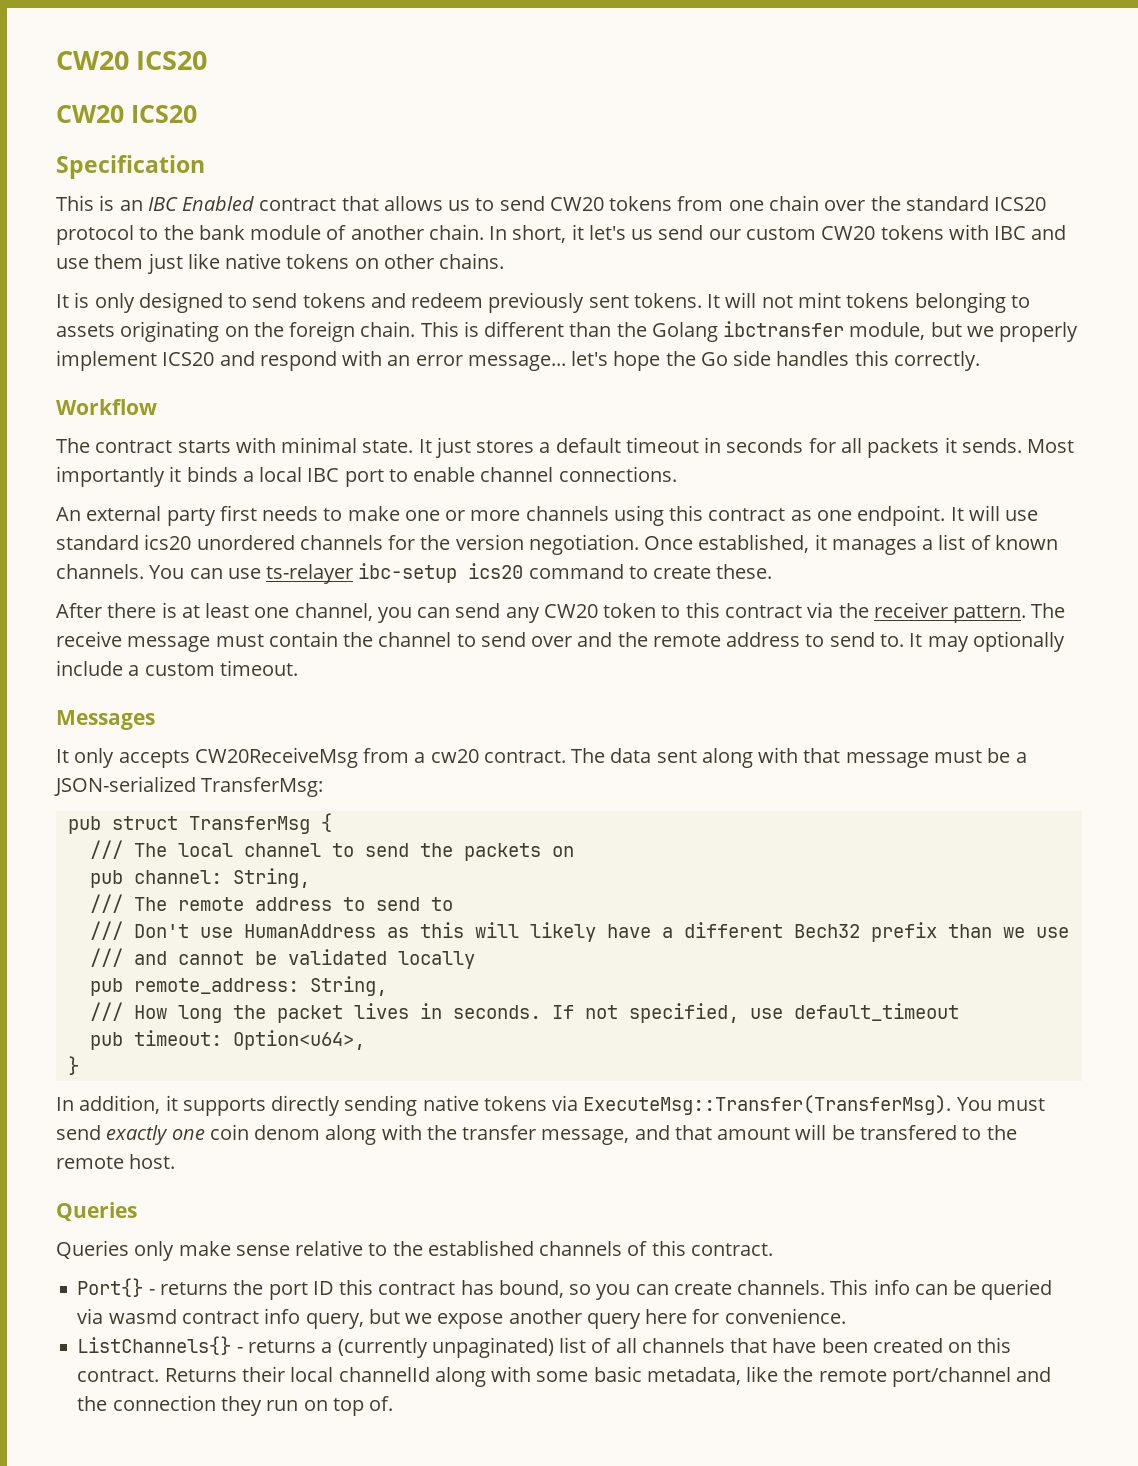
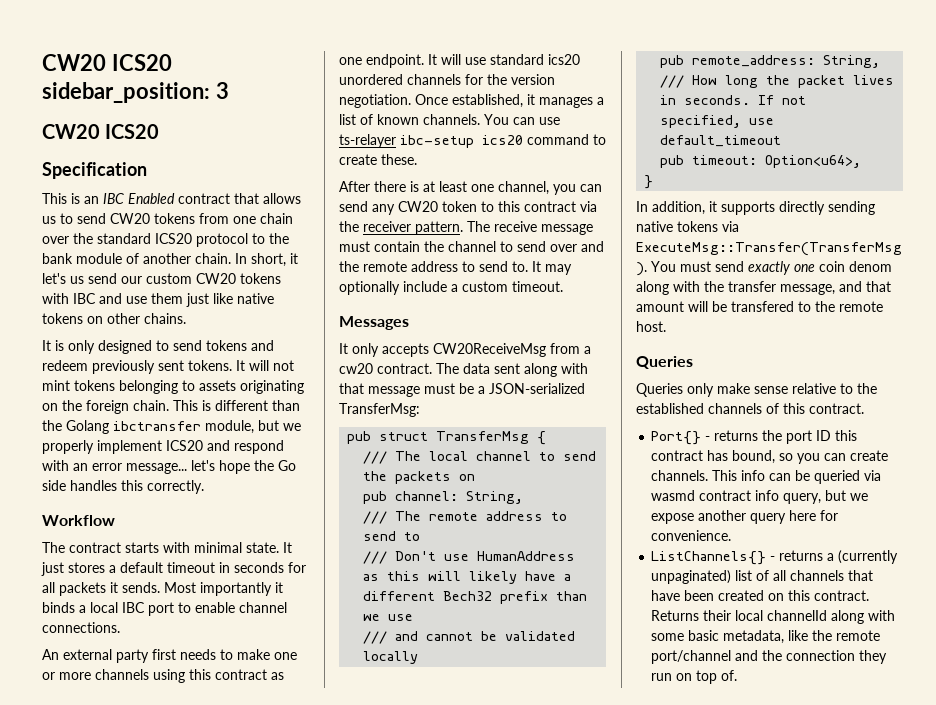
[56,51,208,70] CW20 ICS20 -> [42,54,172,71] [42,82,229,103] CW20 ICS20 sidebar_position: 3

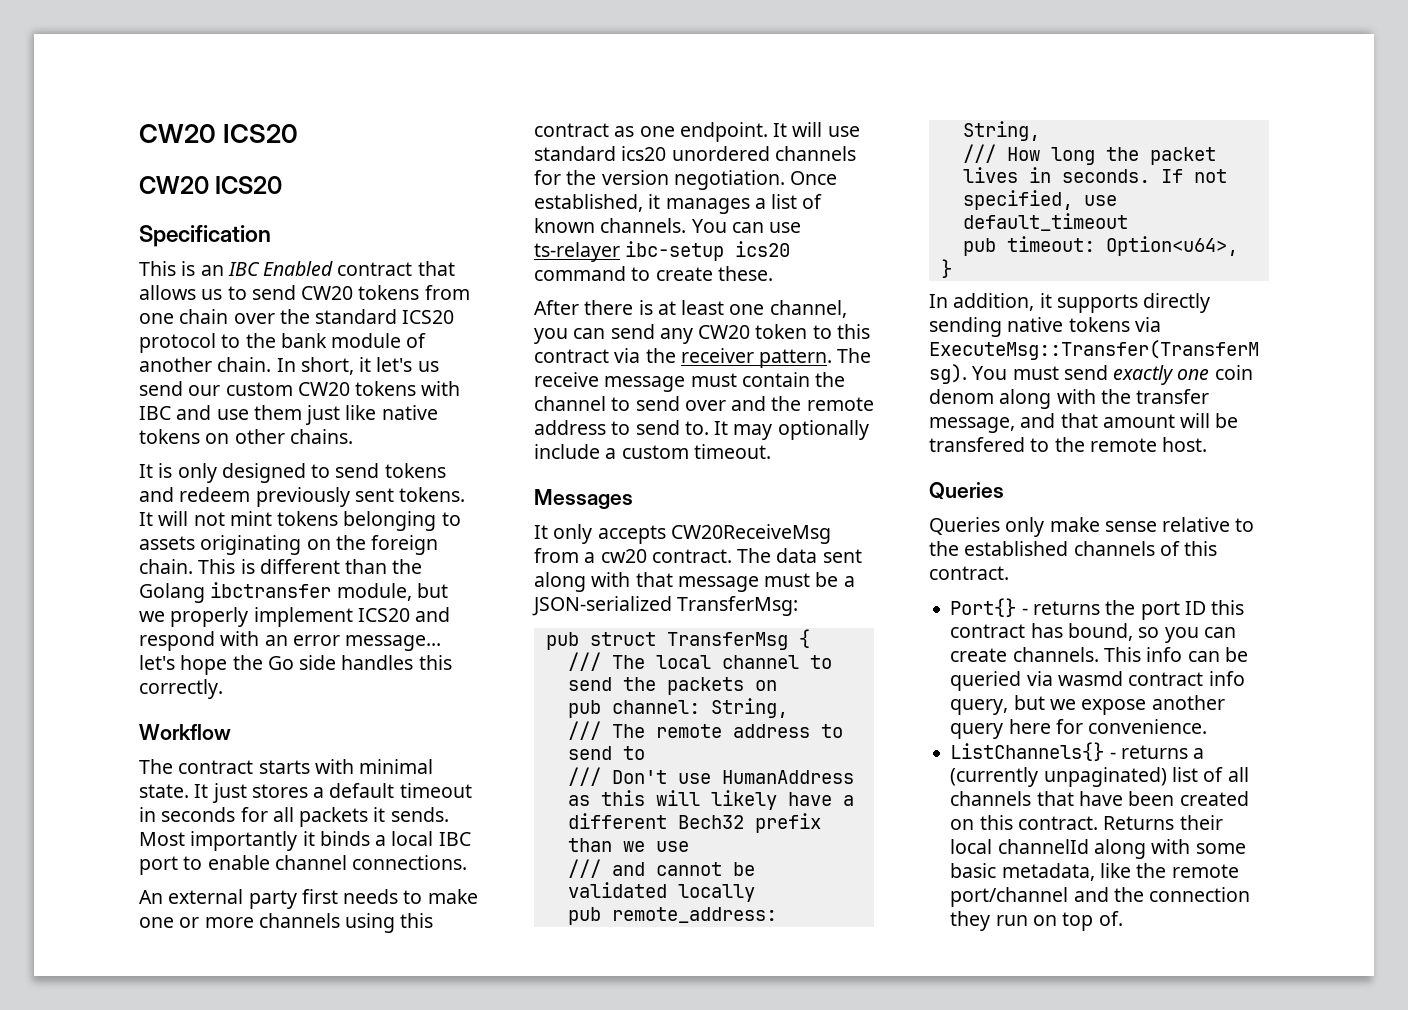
[42,54,172,71] [42,82,229,103] CW20 ICS20 sidebar_position: 3 -> [139,124,299,143] CW20 ICS20

